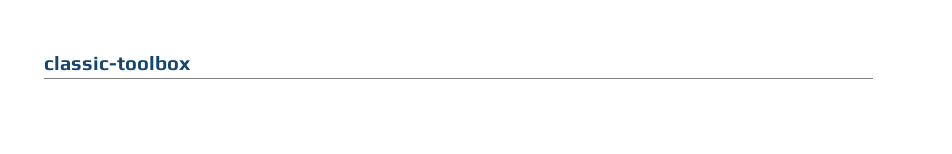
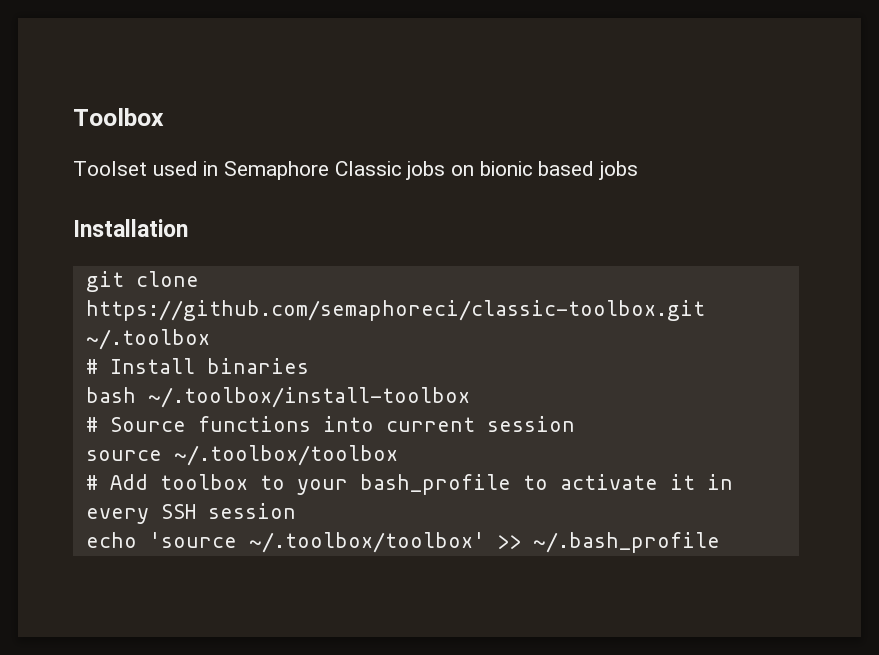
[44,56,191,71] classic-toolbox -> [73,108,164,126] [73,161,639,180] [73,219,188,237] [85,271,199,292] [85,300,705,321] [85,329,210,350] [85,358,309,374] [85,387,470,408] [85,416,575,432] [85,445,398,466] [85,474,733,495] [85,503,296,524] [85,532,720,553] Toolbox // Toolset used in Semaphore Classic jobs on bionic based jobs // Installation // git clone https://github.com/semaphoreci/classic-toolbox.git ~/.toolbox // # Install binaries // bash ~/.toolbox/install-toolbox // # Source functions into current session // source ~/.toolbox/toolbox // # Add toolbox to your bash_profile to activate it in every SSH session // echo 'source ~/.toolbox/toolbox' >> ~/.bash_profile

